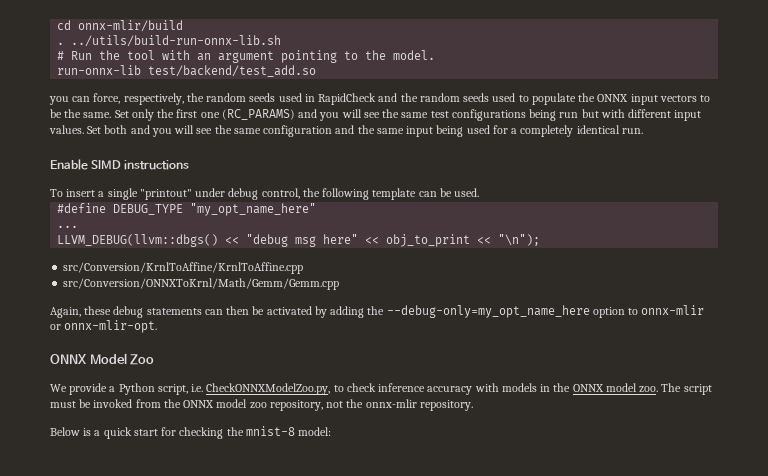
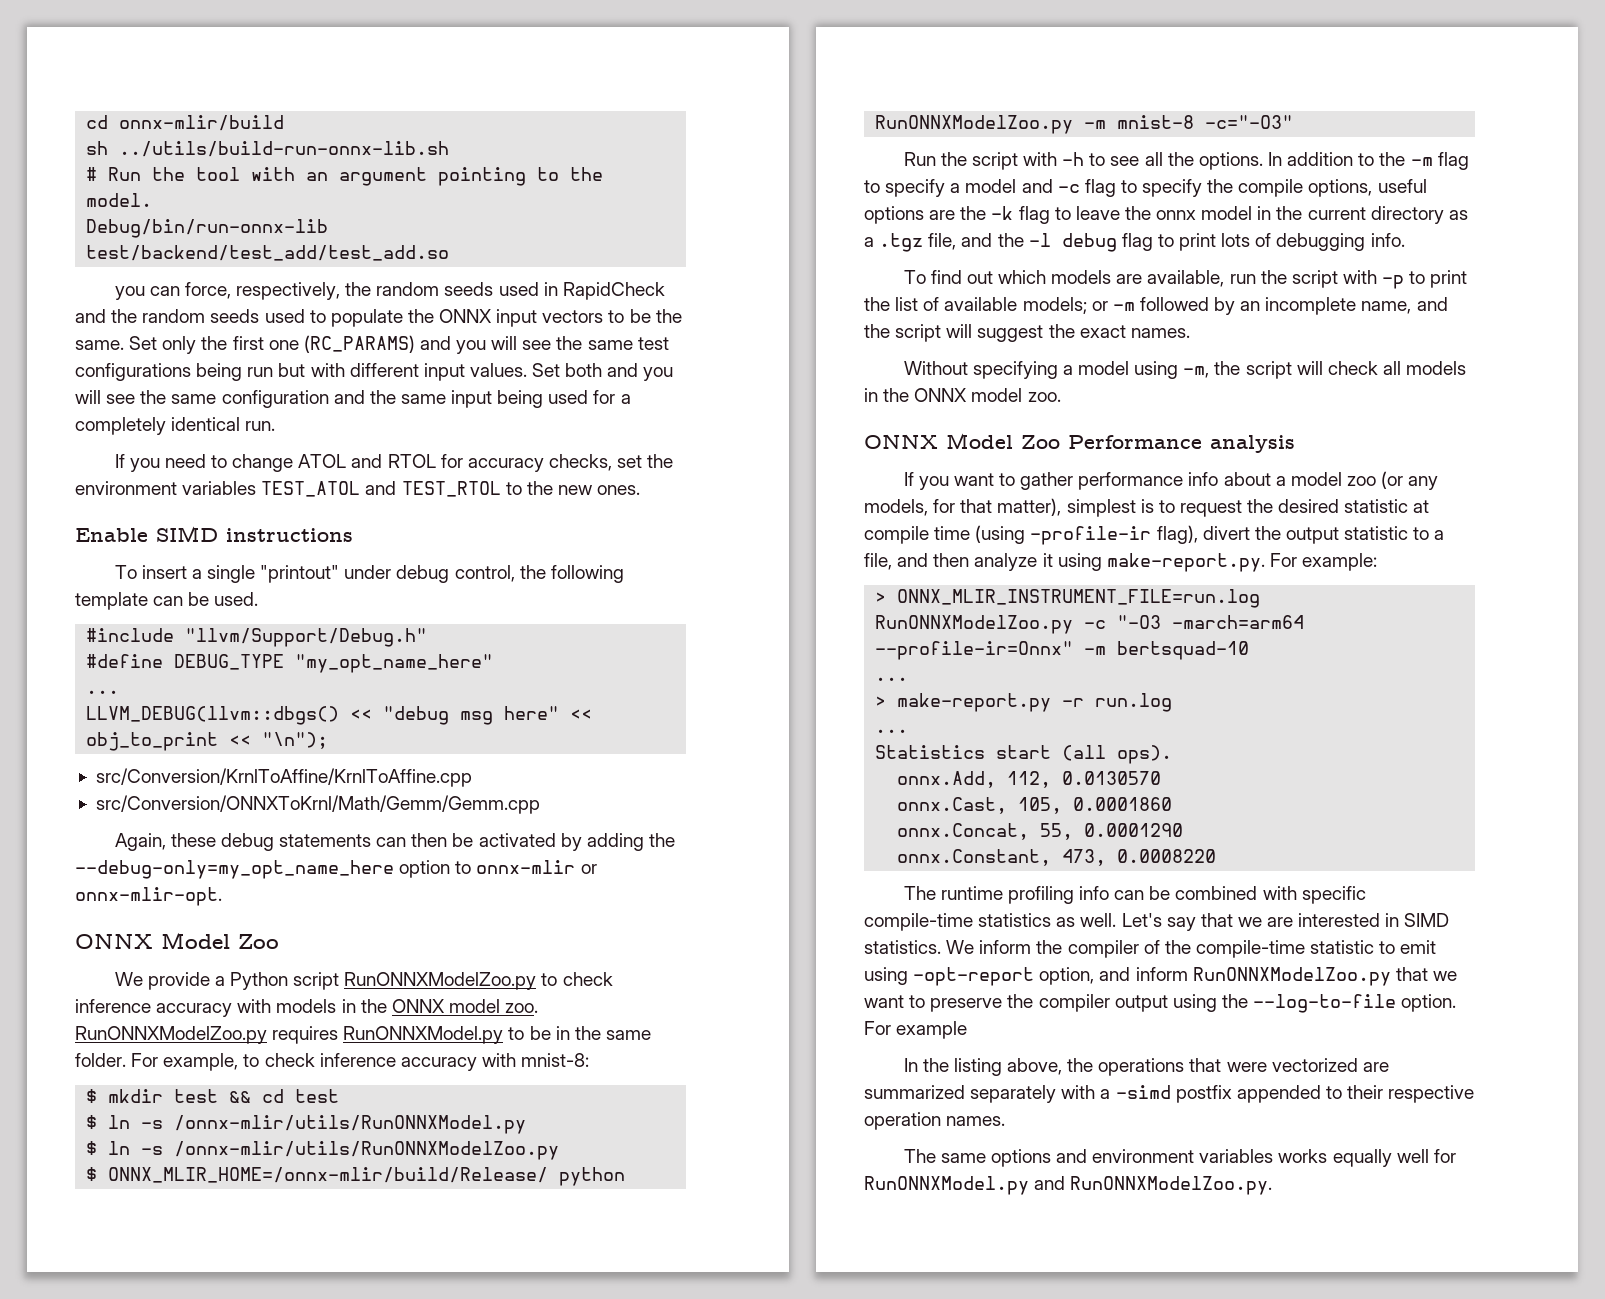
[57,42,65,45] . -> [86,141,109,155] sh
[57,65,317,77] run-onnx-lib test/backend/test_add.so -> [86,219,329,238] [86,245,450,261] Debug/bin/run-onnx-lib test/backend/test_add/test_add.so
(643, 131) none -> [114,454,674,472] [75,481,641,497] // If you need to change ATOL and RTOL for accuracy checks, set the environment variables TEST_ATOL and TEST_RTOL to the new ones.
(480, 192) none -> [86,628,428,647] // #include "llvm/Support/Debug.h"
[157,383,331,395] script, i.e. CheckONNXModelZoo.py, -> [293,972,537,990] script RunONNXModelZoo.py
[661,383,712,395] [50,399,473,411] [50,426,332,439] The script must be invoked from the ONNX model zoo repository, not the onnx-mlir repository. // Below is a quick start for checking the mnist-8 model: -> [75,1026,651,1044] [75,1053,590,1071] [86,1089,340,1103] [86,1115,527,1134] [86,1141,560,1160] [86,1167,626,1186] [875,115,1294,134] [903,152,1469,170] [864,179,1427,197] [864,206,1468,224] [864,233,1405,252] [903,270,1468,289] [864,297,1448,315] [864,324,1190,342] [903,361,1467,379] [864,388,1061,402] [864,433,1295,453] [903,471,1439,490] [864,498,1430,517] [864,525,1445,545] [864,553,1378,572] [875,589,1261,608] [875,615,1305,634] [875,641,1250,660] [875,677,909,681] [875,693,1173,712] [875,729,909,733] [875,745,1173,764] [897,771,1162,788] [897,797,1173,814] [897,823,1184,840] [897,849,1217,866] [903,886,1366,904] [864,913,1450,931] [864,940,1437,958] [864,967,1457,986] [864,994,1457,1013] [864,1021,968,1039] [903,1058,1389,1076] [864,1085,1475,1103] [864,1112,1006,1130] [903,1149,1456,1167] [864,1176,1273,1195] RunONNXModelZoo.py requires RunONNXModel.py to be in the same folder. For example, to check inference accuracy with mnist-8: // $ mkdir test && cd test // $ ln -s /onnx-mlir/utils/RunONNXModel.py // $ ln -s /onnx-mlir/utils/RunONNXModelZoo.py // $ ONNX_MLIR_HOME=/onnx-mlir/build/Release/ python RunONNXModelZoo.py -m mnist-8 -c="-O3" // Run the script with -h to see all the options. In addition to the -m flag to specify a model and -c flag to specify the compile options, useful options are the -k flag to leave the onnx model in the current directory as a .tgz file, and the -l debug flag to print lots of debugging info. // To find out which models are available, run the script with -p to print the list of available models; or -m followed by an incomplete name, and the script will suggest the exact names. // Without specifying a model using -m, the script will check all models in the ONNX model zoo. // ONNX Model Zoo Performance analysis // If you want to gather performance info about a model zoo (or any models, for that matter), simplest is to request the desired statistic at compile time (using -profile-ir flag), divert the output statistic to a file, and then analyze it using make-report.py. For example: // > ONNX_MLIR_INSTRUMENT_FILE=run.log RunONNXModelZoo.py -c "-O3 -march=arm64 --profile-ir=Onnx" -m bertsquad-10 // ... // > make-report.py -r run.log // ... // Statistics start (all ops). // onnx.Add, 112, 0.0130570 // onnx.Cast, 105, 0.0001860 // onnx.Concat, 55, 0.0001290 // onnx.Constant, 473, 0.0008220 // The runtime profiling info can be combined with specific compile-time statistics as well. Let's say that we are interested in SIMD statistics. We inform the compiler of the compile-time statistic to emit using -opt-report option, and inform RunONNXModelZoo.py that we want to preserve the compiler output using the --log-to-file option. For example // In the listing above, the operations that were vectorized are summarized separately with a -simd postfix appended to their respective operation names. // The same options and environment variables works equally well for RunONNXModel.py and RunONNXModelZoo.py.

